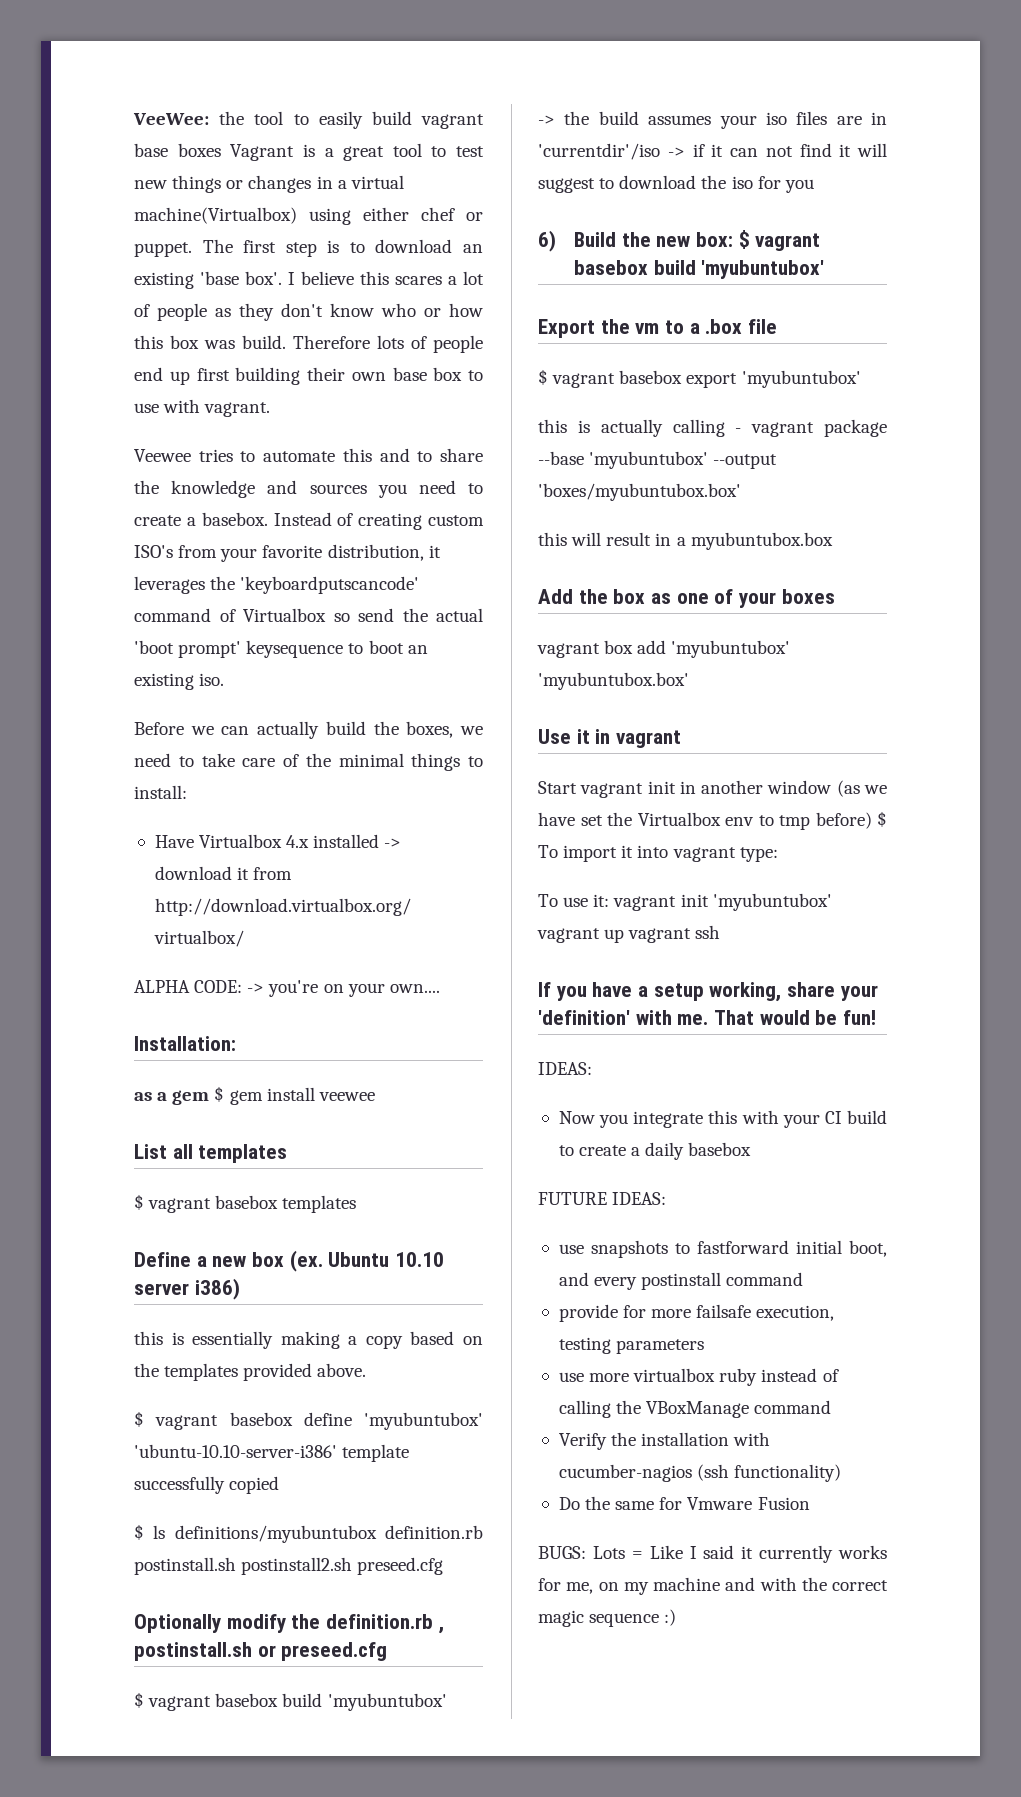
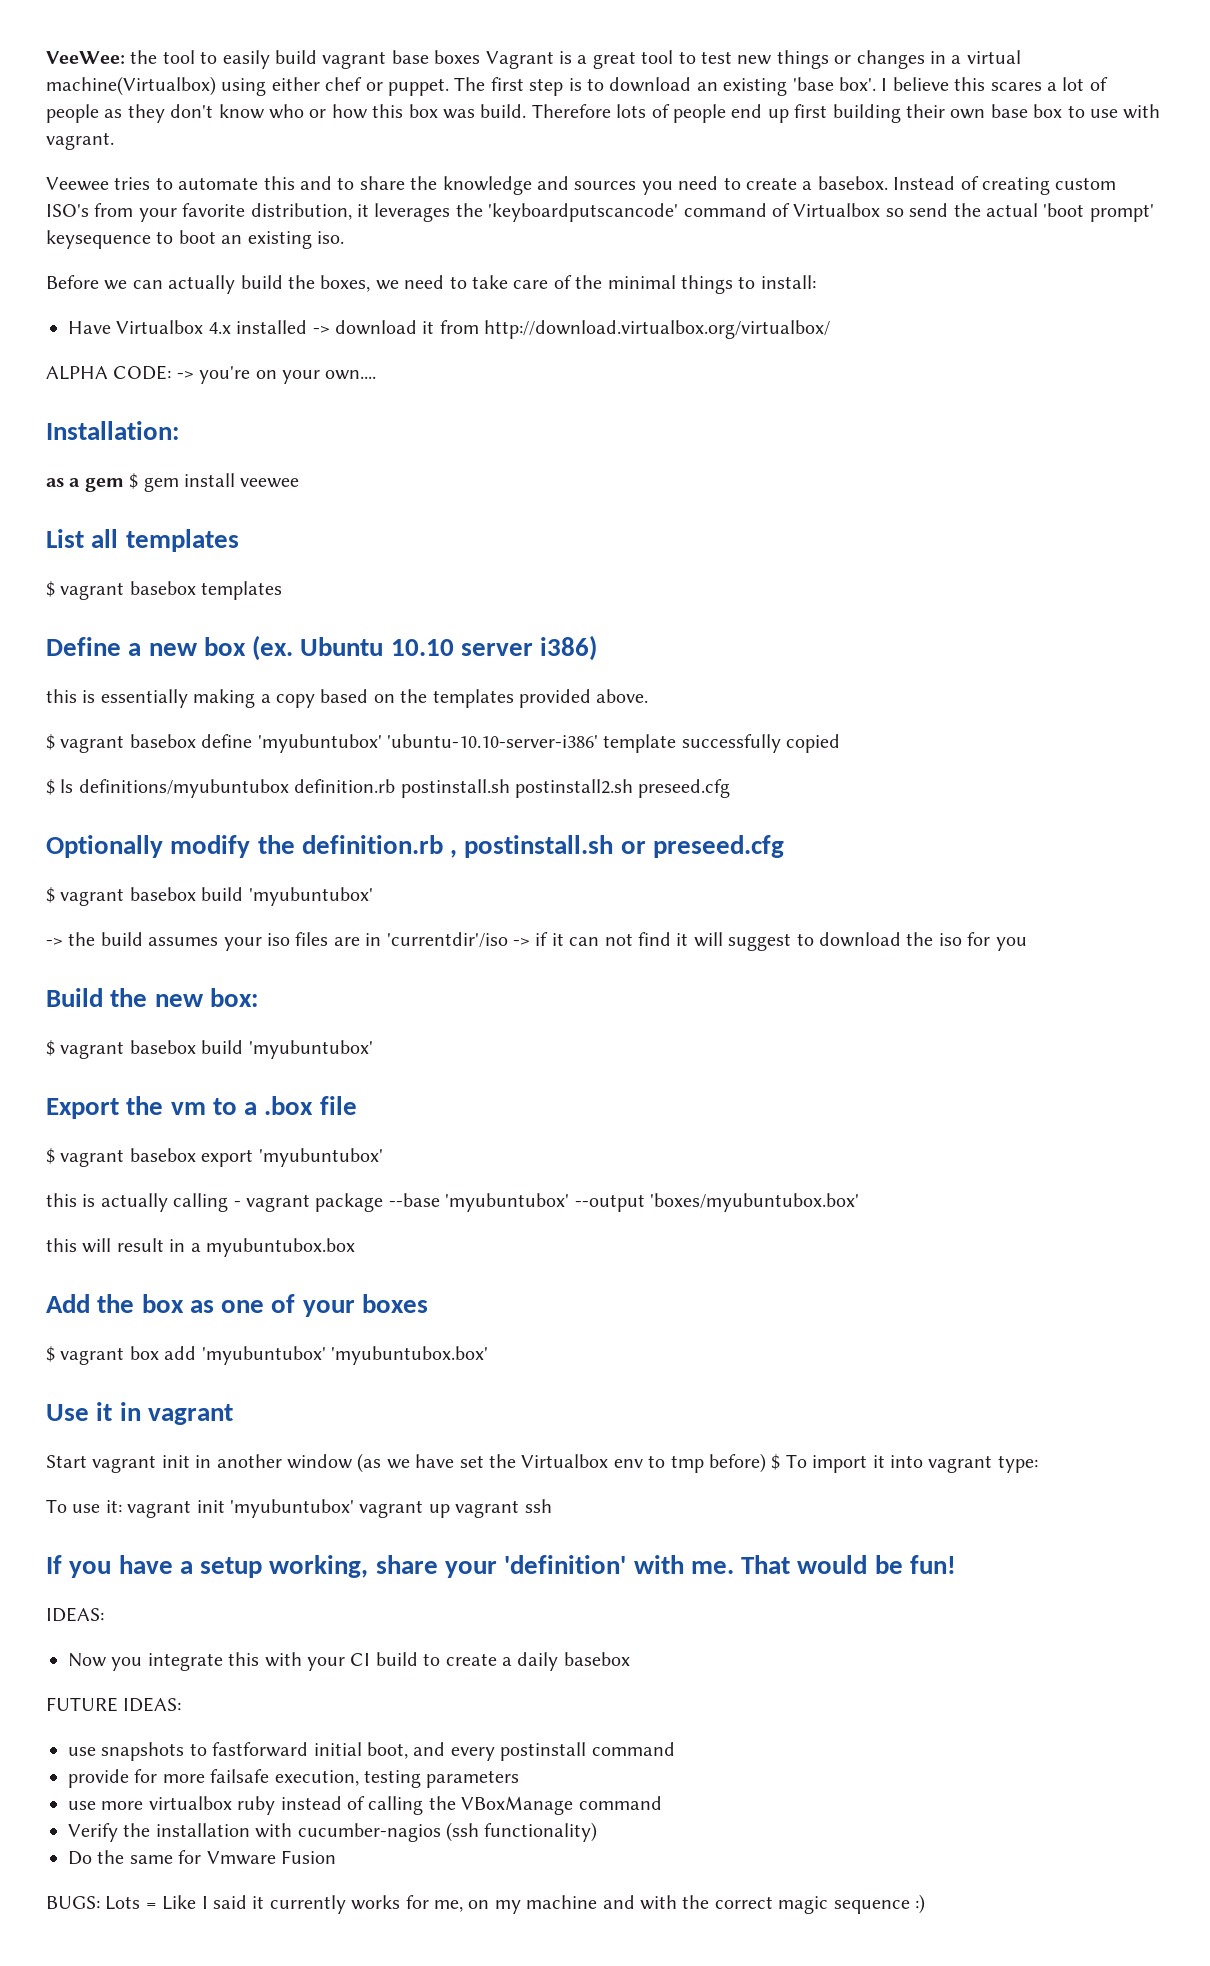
[538,230,556,252] 6) -> (1027, 944) none
(734, 239) none -> (258, 997) //
(835, 596) none -> [46,1346,55,1362] $

